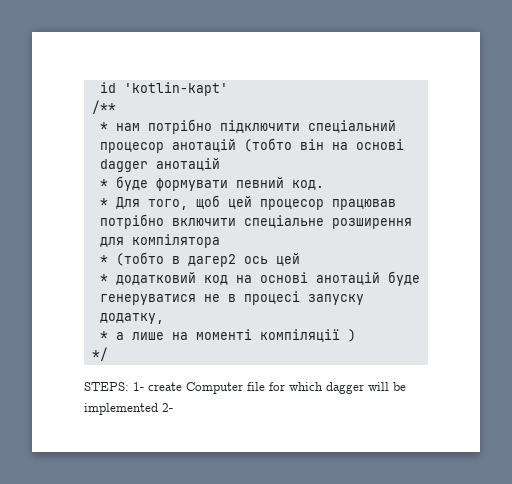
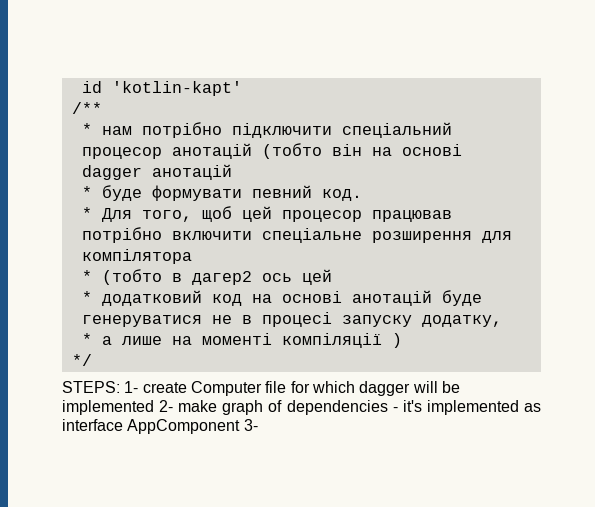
(173, 407) none -> [178,400,541,415] [62,419,258,434] make graph of dependencies - it's implemented as interface AppComponent 3-

